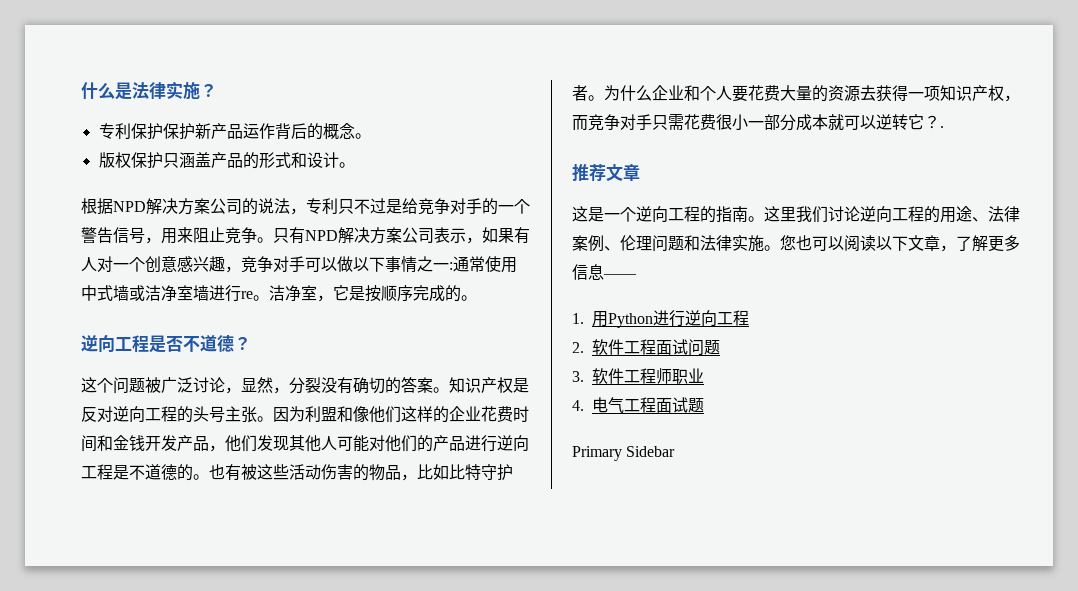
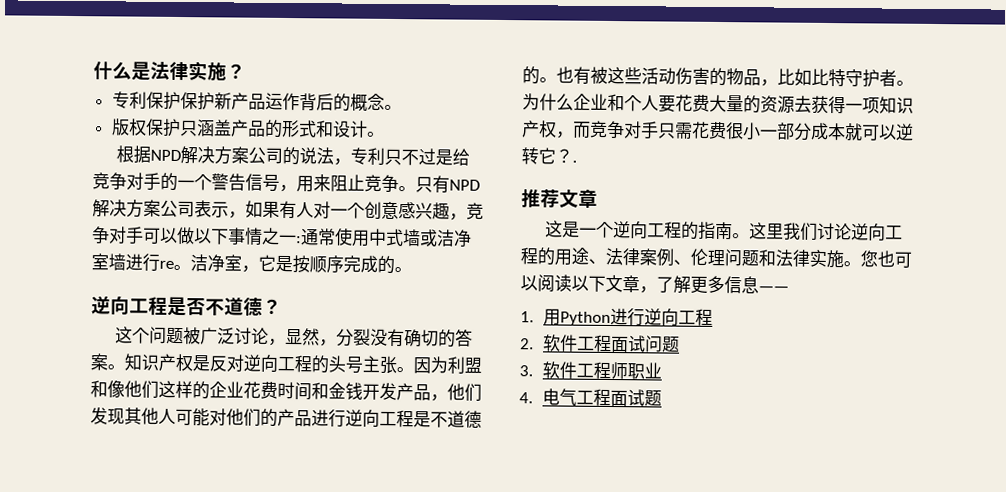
[572,446,676,461] // Primary Sidebar -> (663, 398) none

